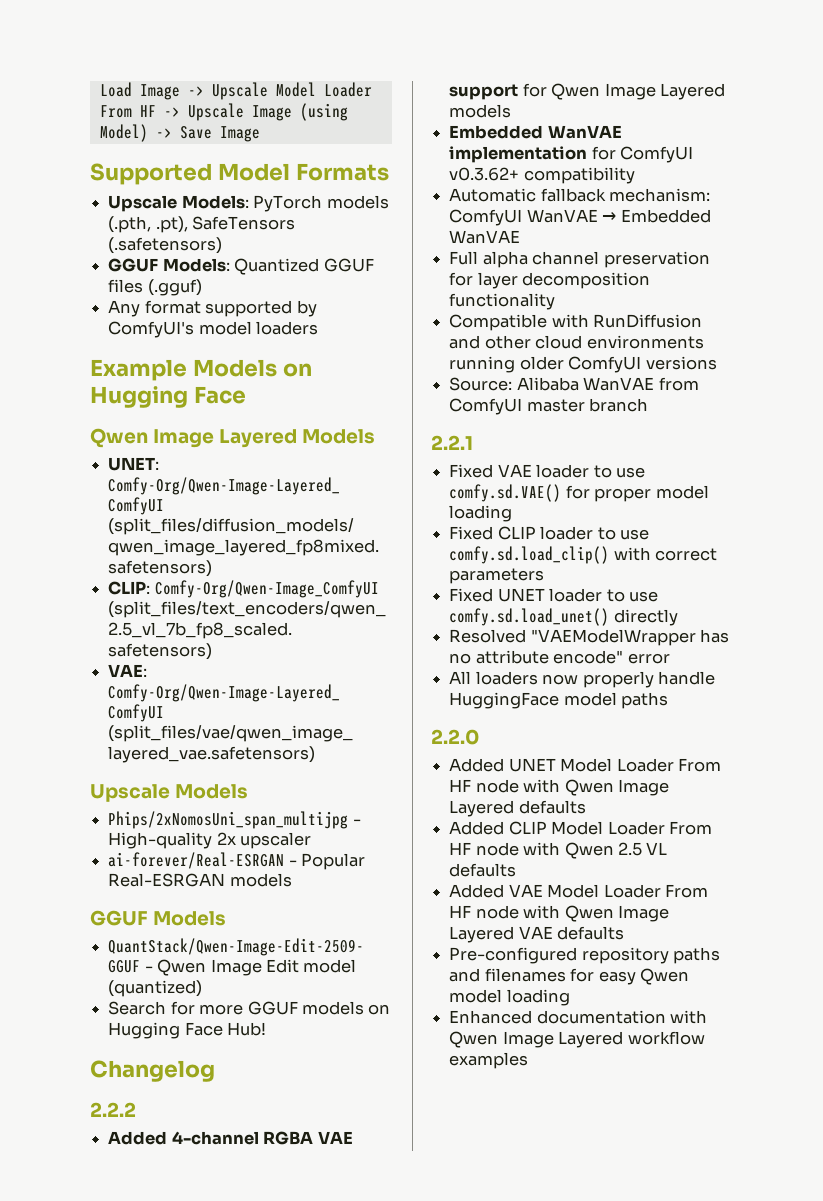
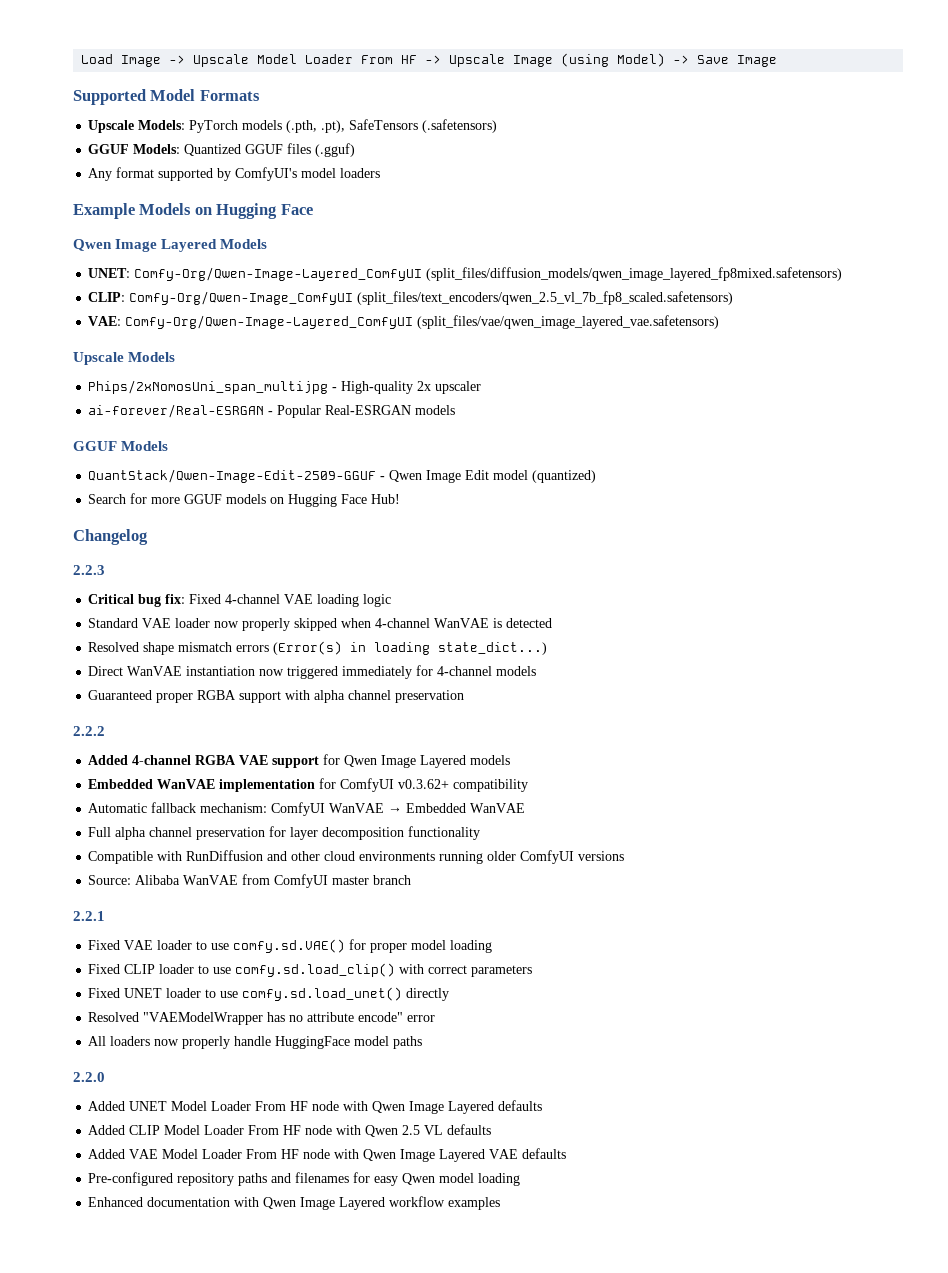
(215, 1071) none -> [73,565,105,575] [88,594,392,607] [88,618,553,631] [88,641,548,655] [88,665,537,679] [88,690,465,703] // 2.2.3 // Critical bug fix: Fixed 4-channel VAE loading logic // Standard VAE loader now properly skipped when 4-channel WanVAE is detected // Resolved shape mismatch errors (Error(s) in loading state_dict...) // Direct WanVAE instantiation now triggered immediately for 4-channel models // Guaranteed proper RGBA support with alpha channel preservation

